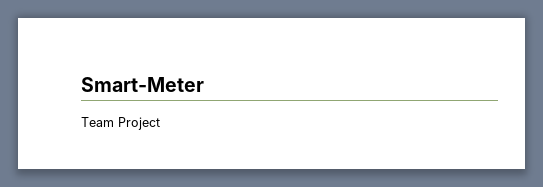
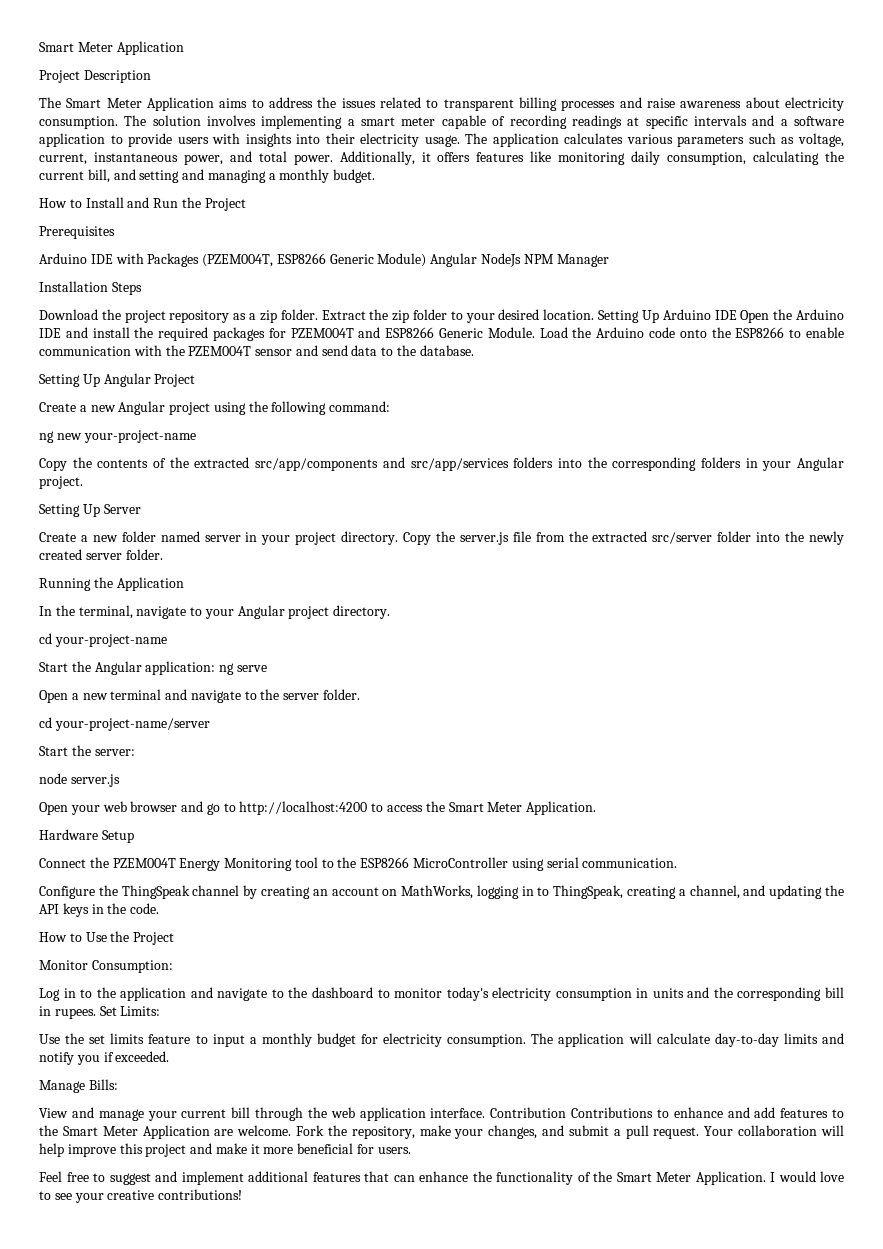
[81,77,204,92] [81,117,160,130] Smart-Meter // Team Project -> [39,41,184,55] [39,70,151,83] [39,97,845,111] [39,115,845,129] [39,133,844,147] [39,151,844,165] [39,169,376,183] [39,197,246,211] [39,226,115,239] [39,253,609,267] [39,281,142,295] [39,309,845,323] [39,327,844,341] [39,345,474,356] [39,373,196,387] [39,401,391,415] [39,430,196,443] [39,457,844,471] [39,476,83,489] [39,504,141,517] [39,531,845,545] [39,549,163,560] [39,577,184,591] [39,605,391,619] [39,633,167,647] [39,661,267,675] [39,689,361,703] [39,717,210,731] [39,745,135,756] [39,773,120,787] [39,801,597,815] [39,829,134,843] [39,857,678,871] [39,885,844,899] [39,903,160,917] [39,931,175,945] [39,960,173,973] [39,987,844,1001] [39,1006,161,1019] [39,1033,844,1047] [39,1051,170,1065] [39,1079,118,1093] [39,1107,845,1121] [39,1125,845,1139] [39,1143,411,1157] [39,1171,844,1185] [39,1189,243,1203] Smart Meter Application // Project Description // The Smart Meter Application aims to address the issues related to transparent billing processes and raise awareness about electricity consumption. The solution involves implementing a smart meter capable of recording readings at specific intervals and a software application to provide users with insights into their electricity usage. The application calculates various parameters such as voltage, current, instantaneous power, and total power. Additionally, it offers features like monitoring daily consumption, calculating the current bill, and setting and managing a monthly budget. // How to Install and Run the Project // Prerequisites // Arduino IDE with Packages (PZEM004T, ESP8266 Generic Module) Angular NodeJs NPM Manager // Installation Steps // Download the project repository as a zip folder. Extract the zip folder to your desired location. Setting Up Arduino IDE Open the Arduino IDE and install the required packages for PZEM004T and ESP8266 Generic Module. Load the Arduino code onto the ESP8266 to enable communication with the PZEM004T sensor and send data to the database. // Setting Up Angular Project // Create a new Angular project using the following command: // ng new your-project-name // Copy the contents of the extracted src/app/components and src/app/services folders into the corresponding folders in your Angular project. // Setting Up Server // Create a new folder named server in your project directory. Copy the server.js file from the extracted src/server folder into the newly created server folder. // Running the Application // In the terminal, navigate to your Angular project directory. // cd your-project-name // Start the Angular application: ng serve // Open a new terminal and navigate to the server folder. // cd your-project-name/server // Start the server: // node server.js // Open your web browser and go to http://localhost:4200 to access the Smart Meter Application. // Hardware Setup // Connect the PZEM004T Energy Monitoring tool to the ESP8266 MicroController using serial communication. // Configure the ThingSpeak channel by creating an account on MathWorks, logging in to ThingSpeak, creating a channel, and updating the API keys in the code. // How to Use the Project // Monitor Consumption: // Log in to the application and navigate to the dashboard to monitor today's electricity consumption in units and the corresponding bill in rupees. Set Limits: // Use the set limits feature to input a monthly budget for electricity consumption. The application will calculate day-to-day limits and notify you if exceeded. // Manage Bills: // View and manage your current bill through the web application interface. Contribution Contributions to enhance and add features to the Smart Meter Application are welcome. Fork the repository, make your changes, and submit a pull request. Your collaboration will help improve this project and make it more beneficial for users. // Feel free to suggest and implement additional features that can enhance the functionality of the Smart Meter Application. I would love to see your creative contributions!

